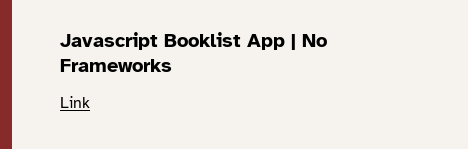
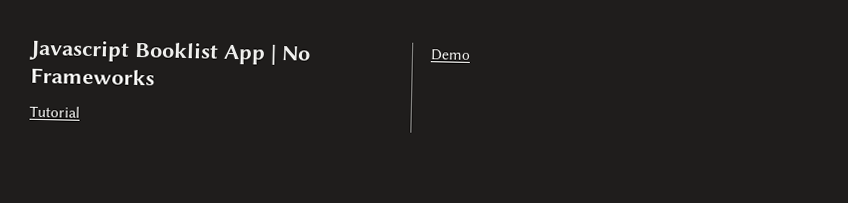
[60,96,90,108] Link -> [29,105,80,118] [430,49,471,61] Tutorial // Demo

